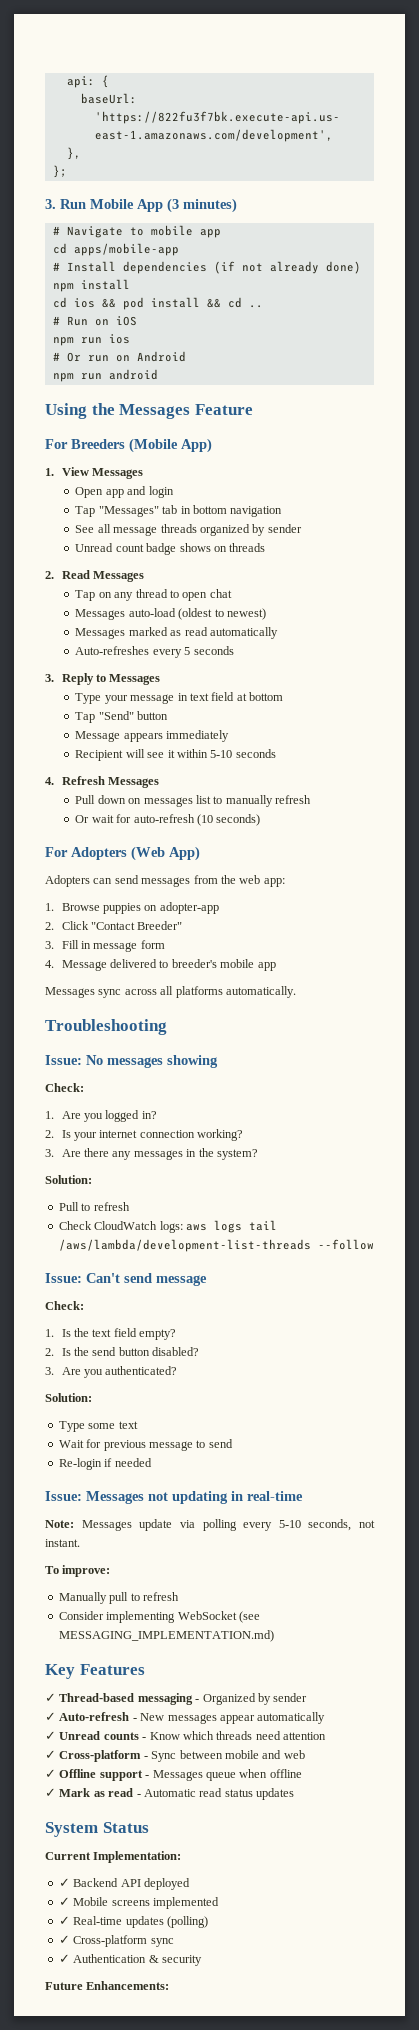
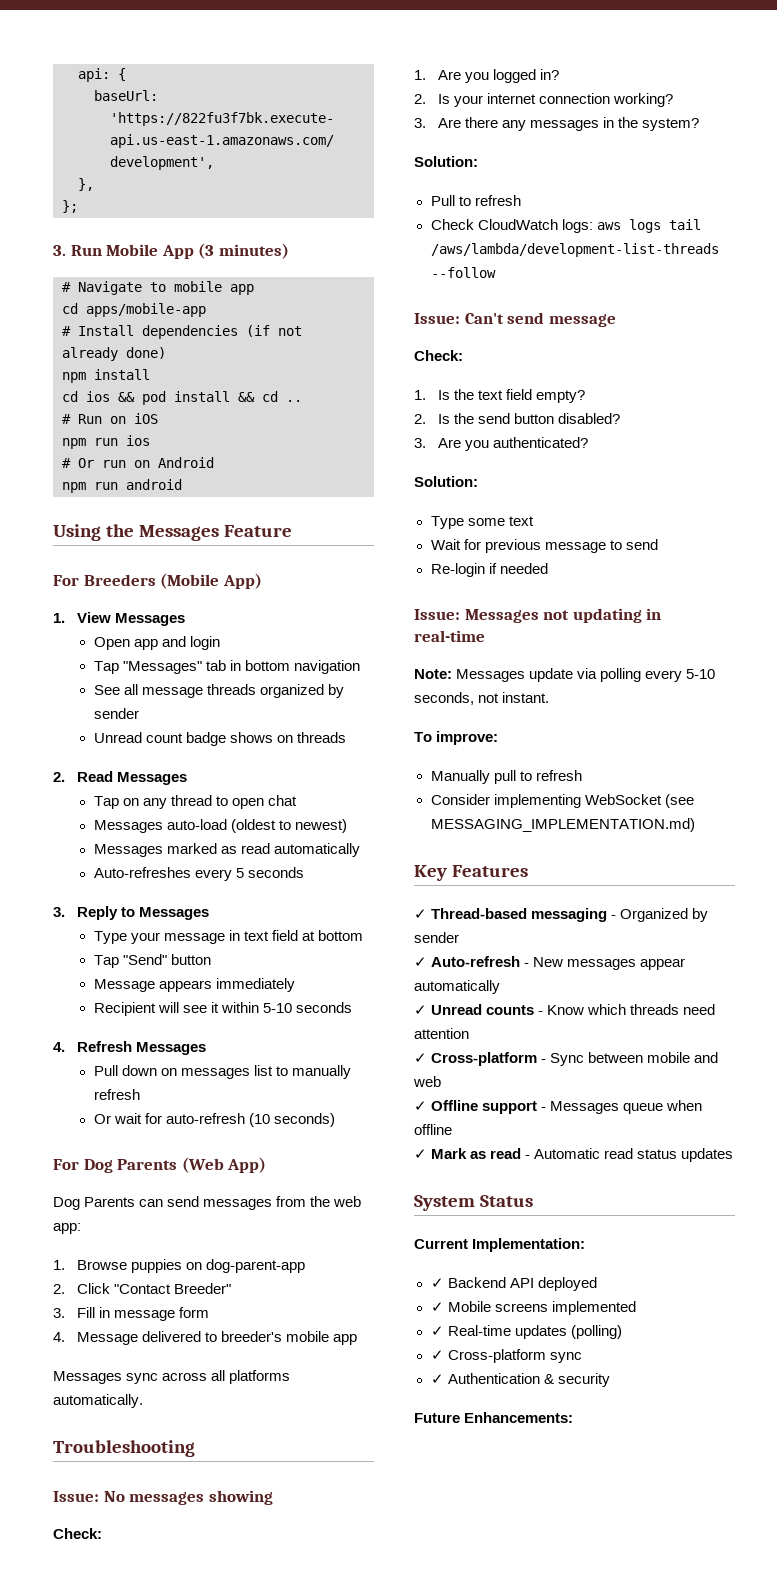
[71,847,127,860] Adopters -> [83,1159,178,1173] Dog Parents
[45,875,90,887] Adopters -> [53,1197,136,1210] Dog Parents
[159,902,219,914] adopter-app -> [206,1259,306,1273] dog-parent-app

